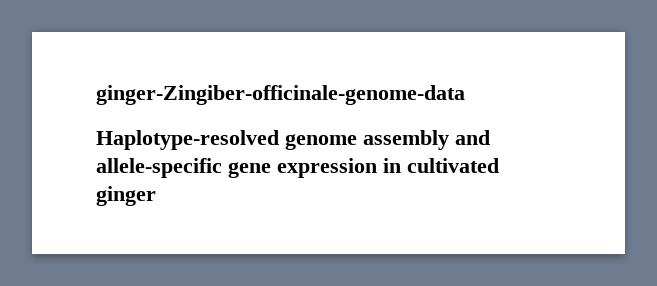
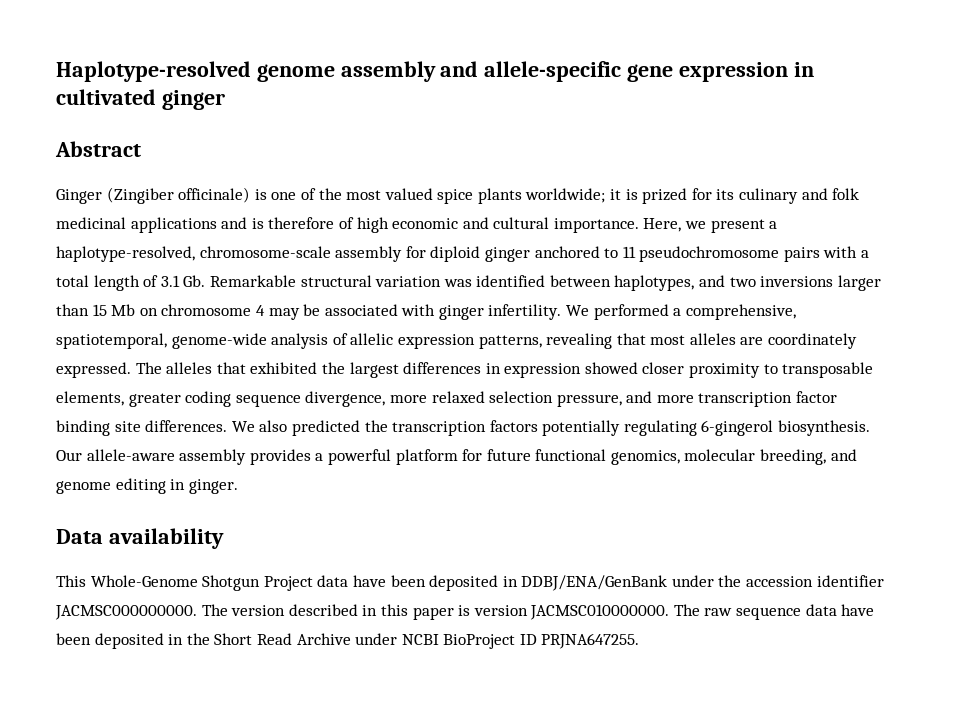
[96,85,465,105] ginger-Zingiber-officinale-genome-data // -> (56, 71) none
(156, 196) none -> [55,141,141,157] [56,187,860,204] [56,217,778,233] [56,246,870,262] [56,275,881,291] [56,304,796,320] [56,333,858,349] [56,362,874,378] [56,391,838,407] [56,420,871,436] [56,449,857,465] [56,478,238,494] [56,528,224,549] [56,575,884,591] [55,604,875,620] [56,633,640,649] // Abstract // Ginger (Zingiber officinale) is one of the most valued spice plants worldwide; it is prized for its culinary and folk medicinal applications and is therefore of high economic and cultural importance. Here, we present a haplotype-resolved, chromosome-scale assembly for diploid ginger anchored to 11 pseudochromosome pairs with a total length of 3.1 Gb. Remarkable structural variation was identified between haplotypes, and two inversions larger than 15 Mb on chromosome 4 may be associated with ginger infertility. We performed a comprehensive, spatiotemporal, genome-wide analysis of allelic expression patterns, revealing that most alleles are coordinately expressed. The alleles that exhibited the largest differences in expression showed closer proximity to transposable elements, greater coding sequence divergence, more relaxed selection pressure, and more transcription factor binding site differences. We also predicted the transcription factors potentially regulating 6-gingerol biosynthesis. Our allele-aware assembly provides a powerful platform for future functional genomics, molecular breeding, and genome editing in ginger. // Data availability // This Whole-Genome Shotgun Project data have been deposited in DDBJ/ENA/GenBank under the accession identifier JACMSC000000000. The version described in this paper is version JACMSC010000000. The raw sequence data have been deposited in the Short Read Archive under NCBI BioProject ID PRJNA647255.

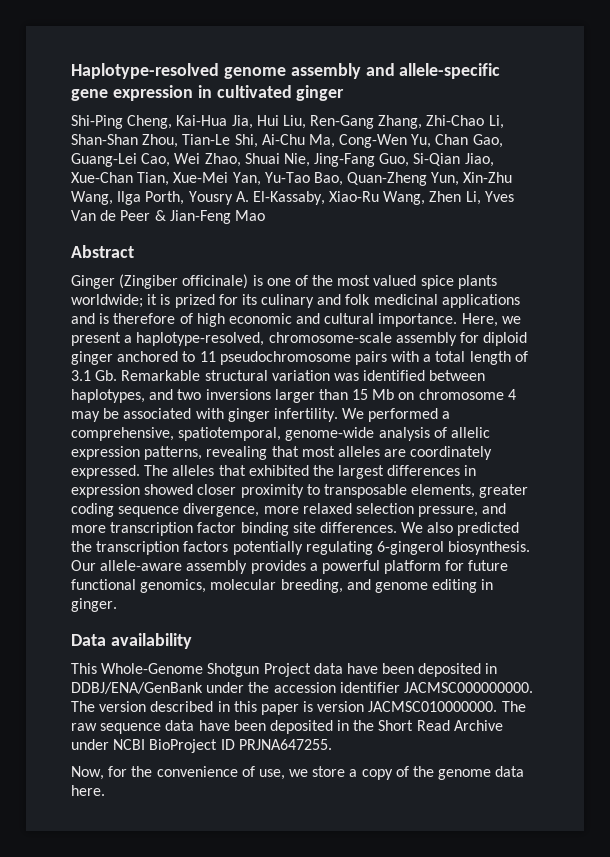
(225, 100) none -> [71,115,504,129] [71,134,503,148] [71,153,494,167] [71,172,513,186] [71,191,514,205] [71,210,265,224] // Shi-Ping Cheng, Kai-Hua Jia, Hui Liu, Ren-Gang Zhang, Zhi-Chao Li, Shan-Shan Zhou, Tian-Le Shi, Ai-Chu Ma, Cong-Wen Yu, Chan Gao, Guang-Lei Cao, Wei Zhao, Shuai Nie, Jing-Fang Guo, Si-Qian Jiao, Xue-Chan Tian, Xue-Mei Yan, Yu-Tao Bao, Quan-Zheng Yun, Xin-Zhu Wang, Ilga Porth, Yousry A. El-Kassaby, Xiao-Ru Wang, Zhen Li, Yves Van de Peer & Jian-Feng Mao
(640, 641) none -> [71,766,525,780] [71,785,105,796] // Now, for the convenience of use, we store a copy of the genome data here.

